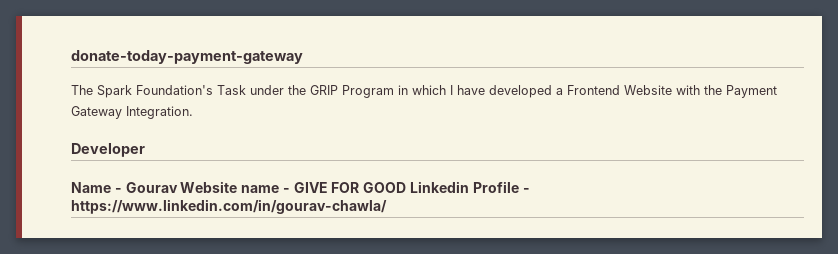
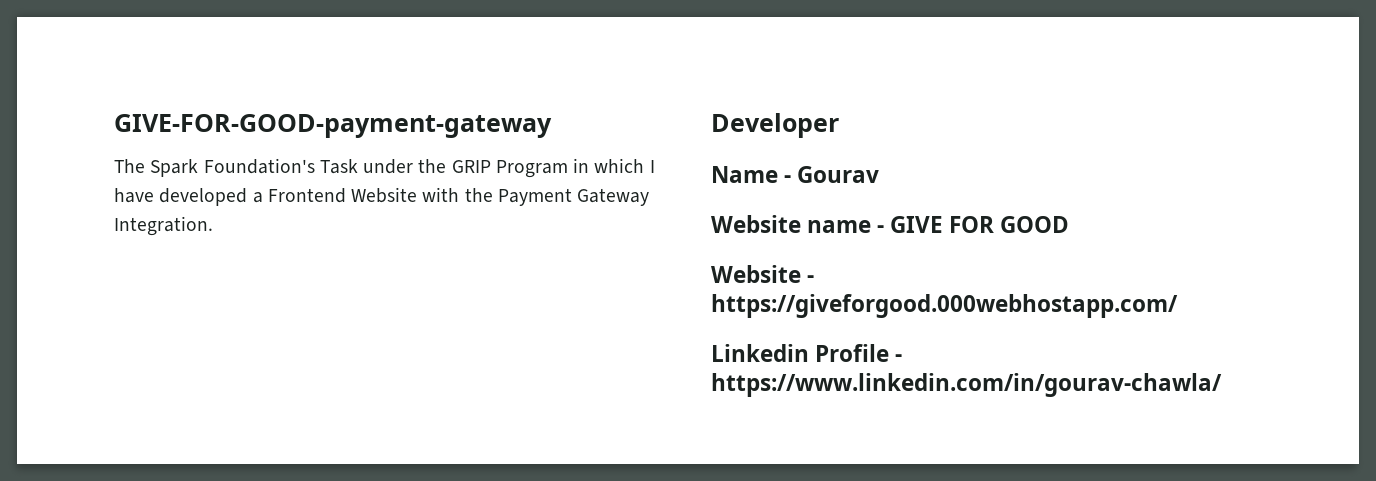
[71,50,303,64] donate-today-payment-gateway -> [114,114,552,138] GIVE-FOR-GOOD-payment-gateway
(178, 187) none -> (880, 174) //
(407, 187) none -> [711,265,815,283] [711,294,1178,318] // Website - https://giveforgood.000webhostapp.com/ //

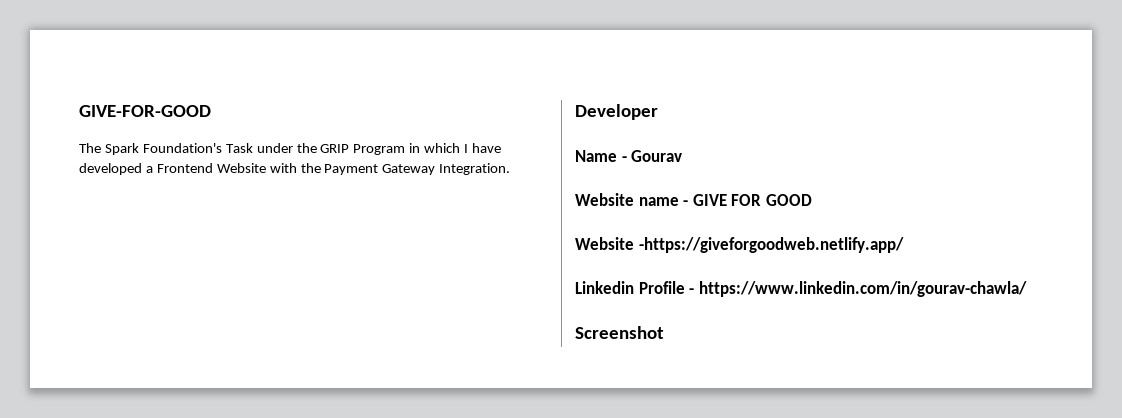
[114,114,552,138] GIVE-FOR-GOOD-payment-gateway -> [79,105,211,117] GIVE-FOR-GOOD
[807,275,815,283] [711,294,1178,318] - https://giveforgood.000webhostapp.com/ -> [638,237,904,253] -https://giveforgoodweb.netlify.app/
(1222, 385) none -> [575,326,664,339] // Screenshot

